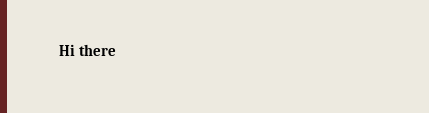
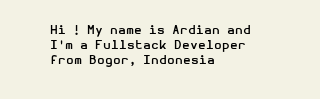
[79,44,117,56] there -> [73,25,251,37] [50,40,246,52] [50,55,215,67] ! My name is Ardian and I'm a Fullstack Developer from Bogor, Indonesia

